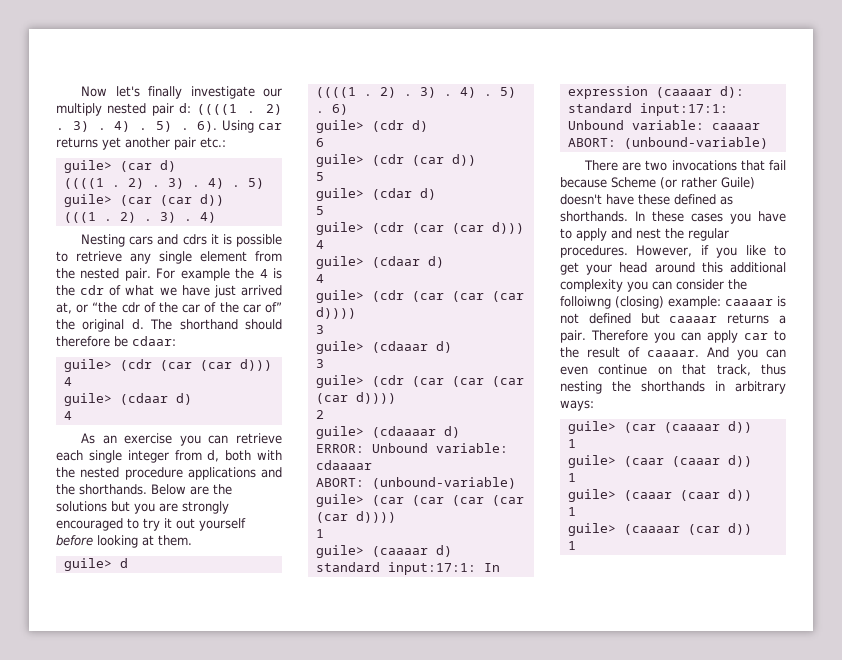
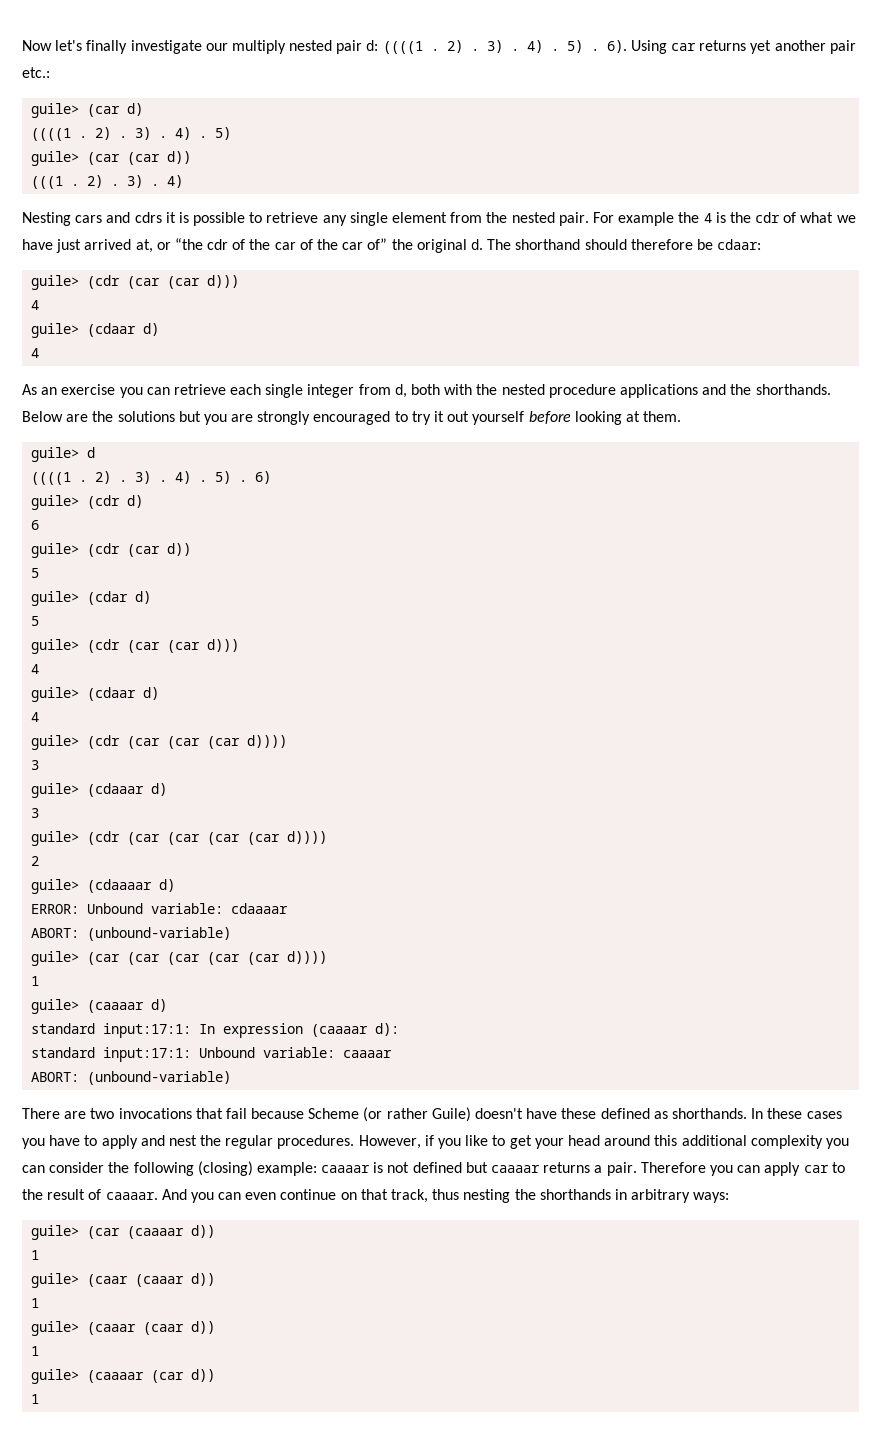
[560,296,611,309] folloiwng -> [133,1162,194,1176] following

